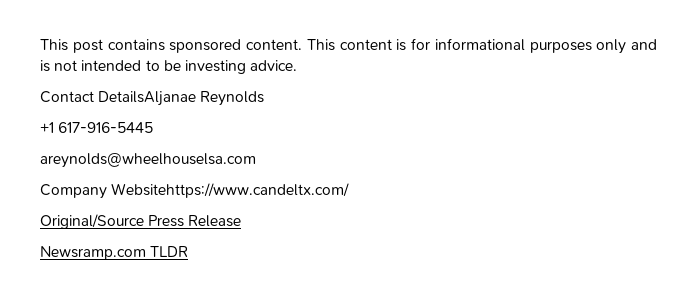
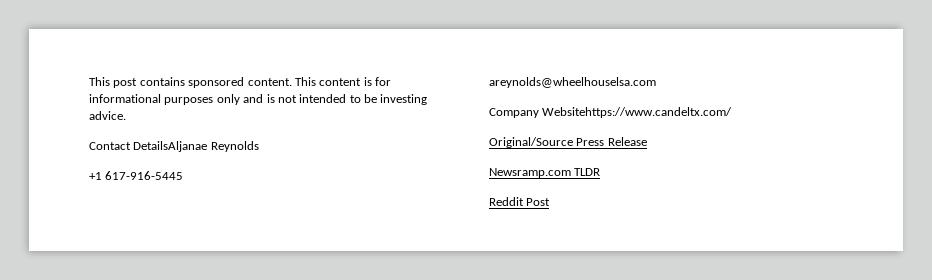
(189, 251) none -> [489,197,551,206] // Reddit Post

